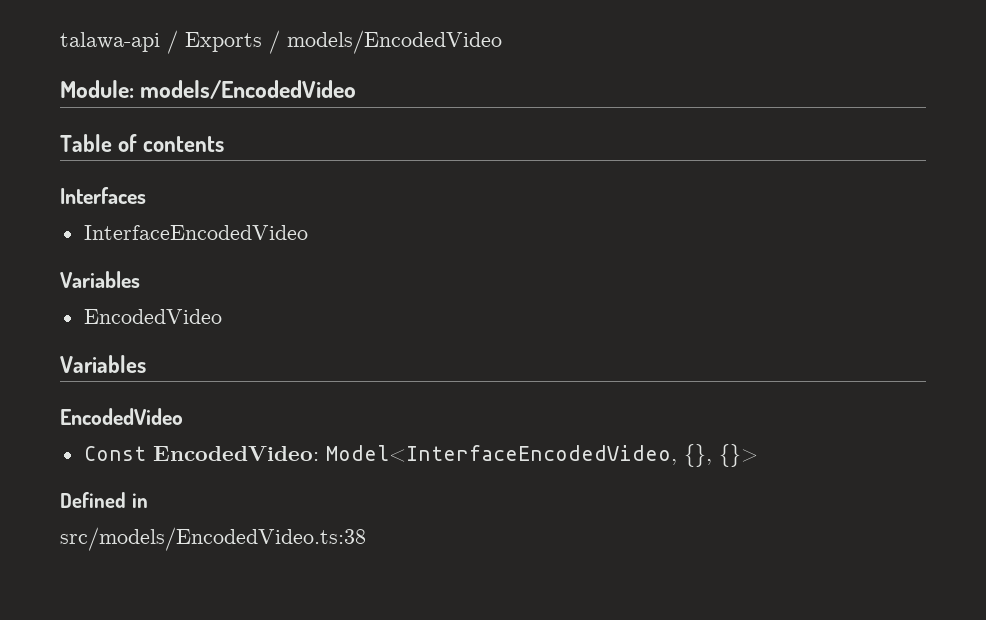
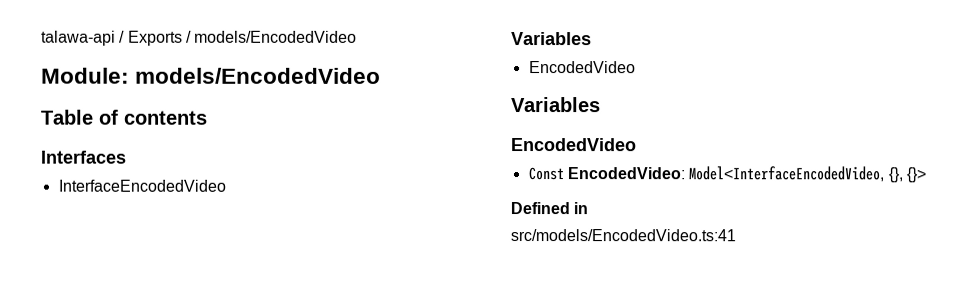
[60,527,366,551] src/models/EncodedVideo.ts:38 -> [510,229,736,242] src/models/EncodedVideo.ts:41

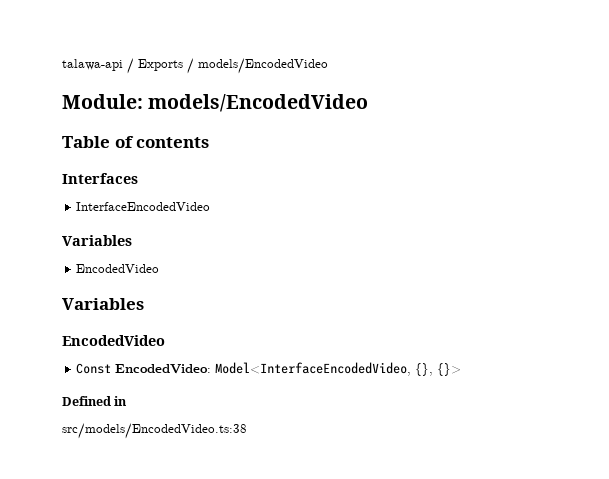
[510,229,736,242] src/models/EncodedVideo.ts:41 -> [62,423,247,439] src/models/EncodedVideo.ts:38

